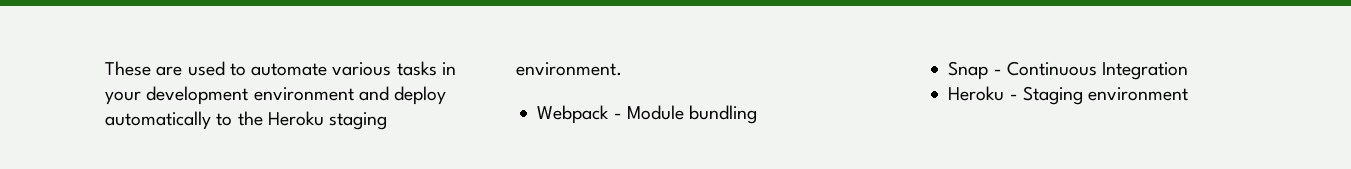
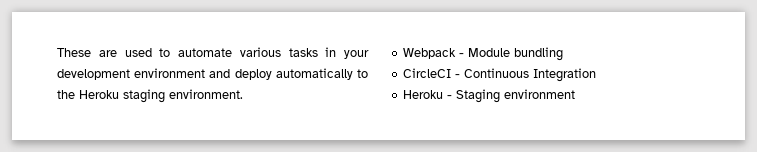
[948,61,989,80] Snap -> [403,68,452,78] CircleCI

